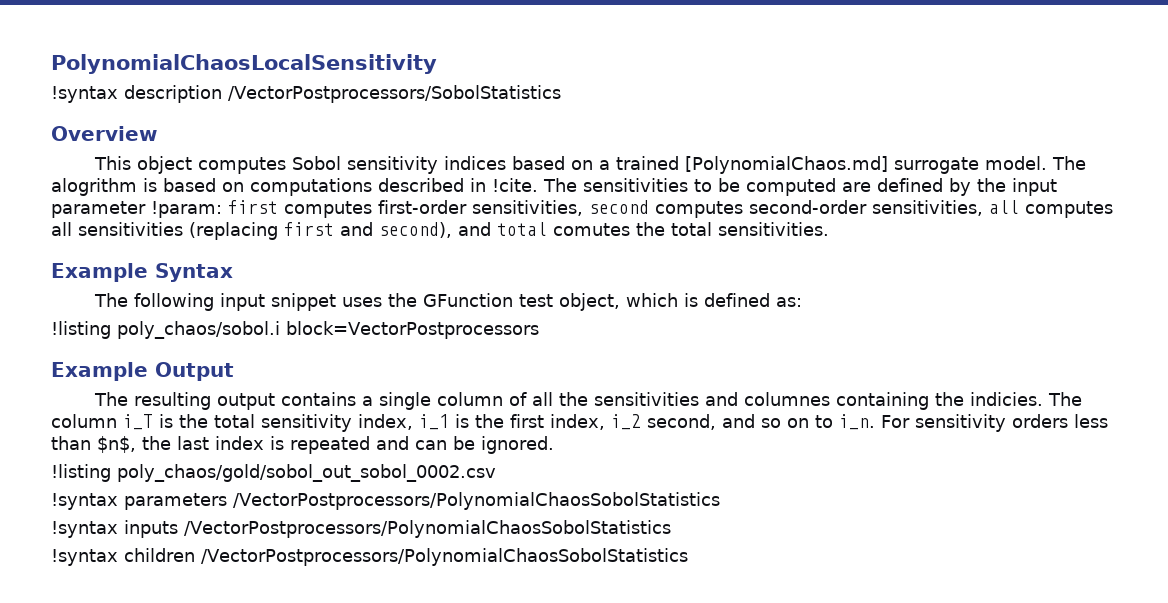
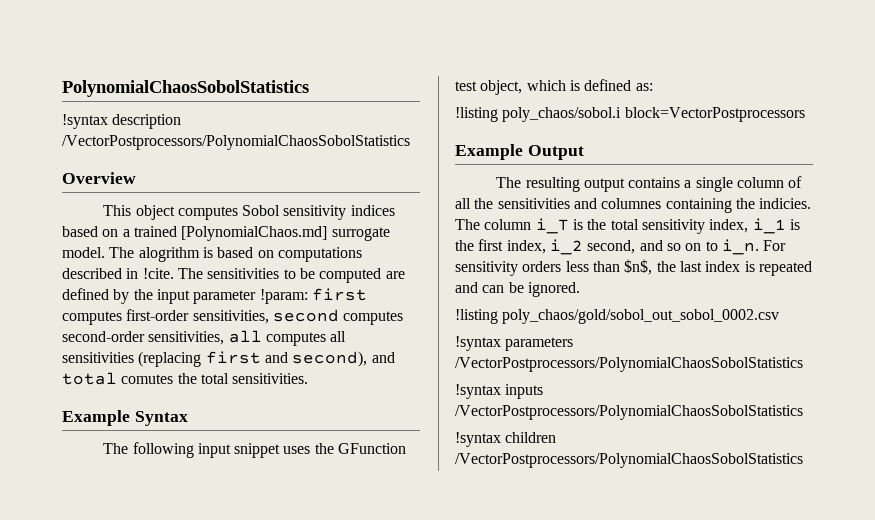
[51,54,437,74] PolynomialChaosLocalSensitivity -> [62,80,309,97] PolynomialChaosSobolStatistics
[228,85,561,103] /VectorPostprocessors/SobolStatistics -> [62,135,410,150] /VectorPostprocessors/PolynomialChaosSobolStatistics

